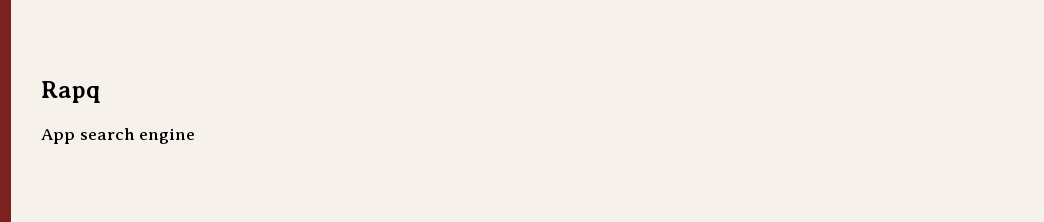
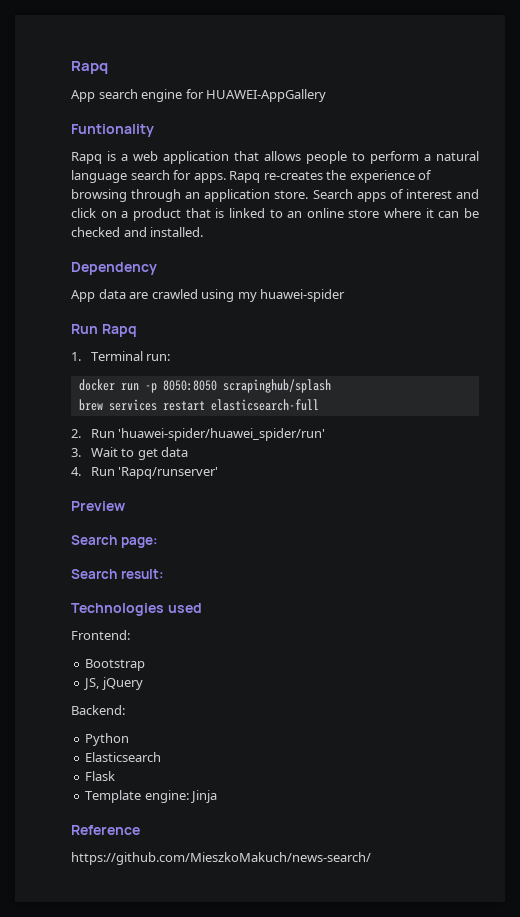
(196, 136) none -> [185,89,327,102] [71,124,154,137] [71,151,479,164] [71,170,433,183] [71,189,479,202] [71,208,480,221] [71,227,204,237] [71,262,157,275] [71,289,346,302] [71,324,137,337] [71,351,171,361] [78,379,331,393] [78,399,319,411] [71,428,326,441] [71,447,189,460] [71,467,219,479] [71,501,125,511] [71,535,158,548] [71,569,164,579] [71,603,202,616] [71,630,130,640] [85,659,146,671] [83,677,143,690] [71,705,125,715] [85,733,130,746] [85,752,162,762] [85,771,116,781] [85,790,218,803] [71,825,140,835] [71,852,371,865] for HUAWEI-AppGallery // Funtionality // Rapq is a web application that allows people to perform a natural language search for apps. Rapq re-creates the experience of browsing through an application store. Search apps of interest and click on a product that is linked to an online store where it can be checked and installed. // Dependency // App data are crawled using my huawei-spider // Run Rapq // 1. Terminal run: // docker run -p 8050:8050 scrapinghub/splash // brew services restart elasticsearch-full // 2. Run 'huawei-spider/huawei_spider/run' // 3. Wait to get data // 4. Run 'Rapq/runserver' // Preview // Search page: // Search result: // Technologies used // Frontend: // Bootstrap // JS, jQuery // Backend: // Python // Elasticsearch // Flask // Template engine: Jinja // Reference // https://github.com/MieszkoMakuch/news-search/

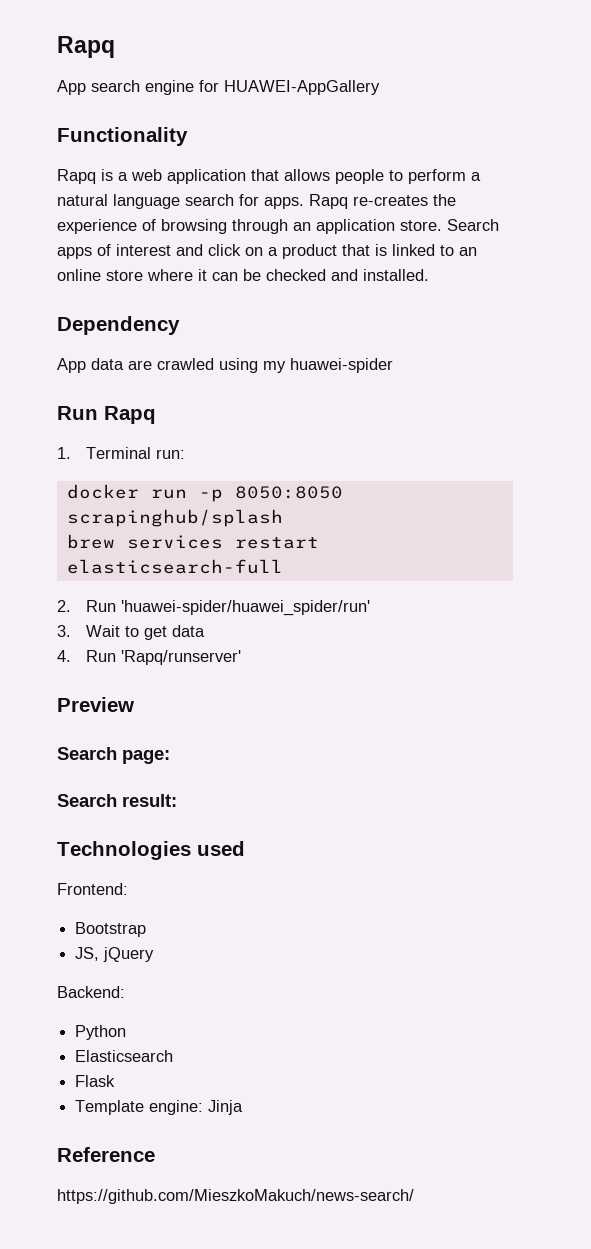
[71,124,154,137] Funtionality -> [57,127,188,146] Functionality

